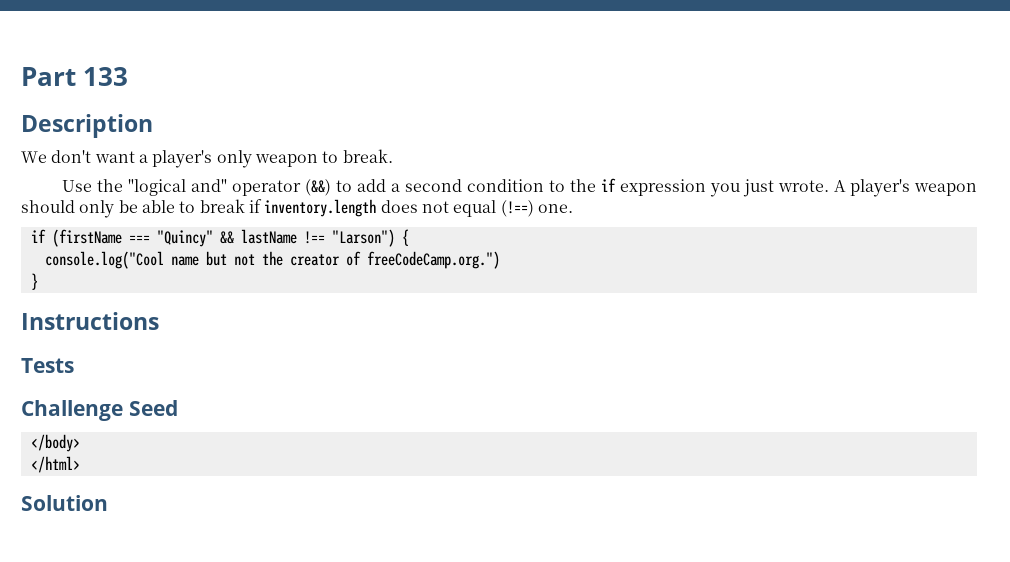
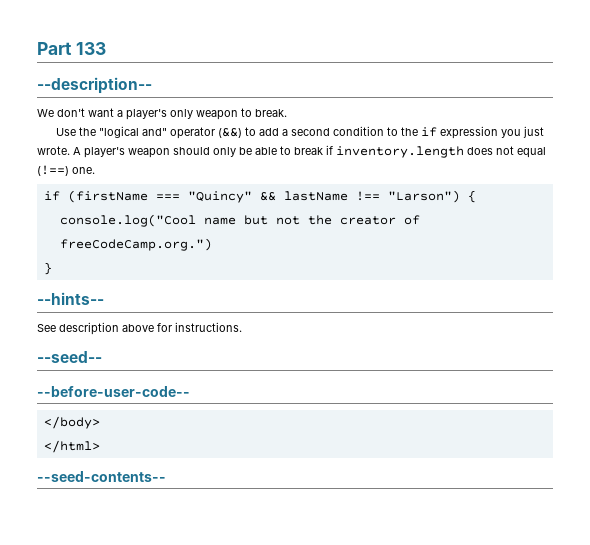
[21,114,153,138] Description -> [37,77,152,94] --description--
[21,312,159,330] [21,358,74,373] [21,400,178,421] Instructions // Tests // Challenge Seed -> [37,292,104,305] [37,322,242,335] [37,351,102,363] [37,386,190,397] --hints-- // See description above for instructions. // --seed-- // --before-user-code--
[21,495,108,511] Solution -> [37,471,166,482] --seed-contents--

